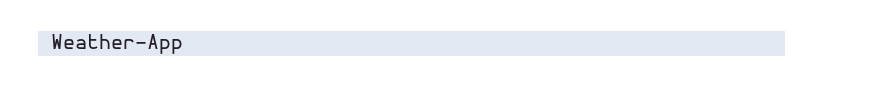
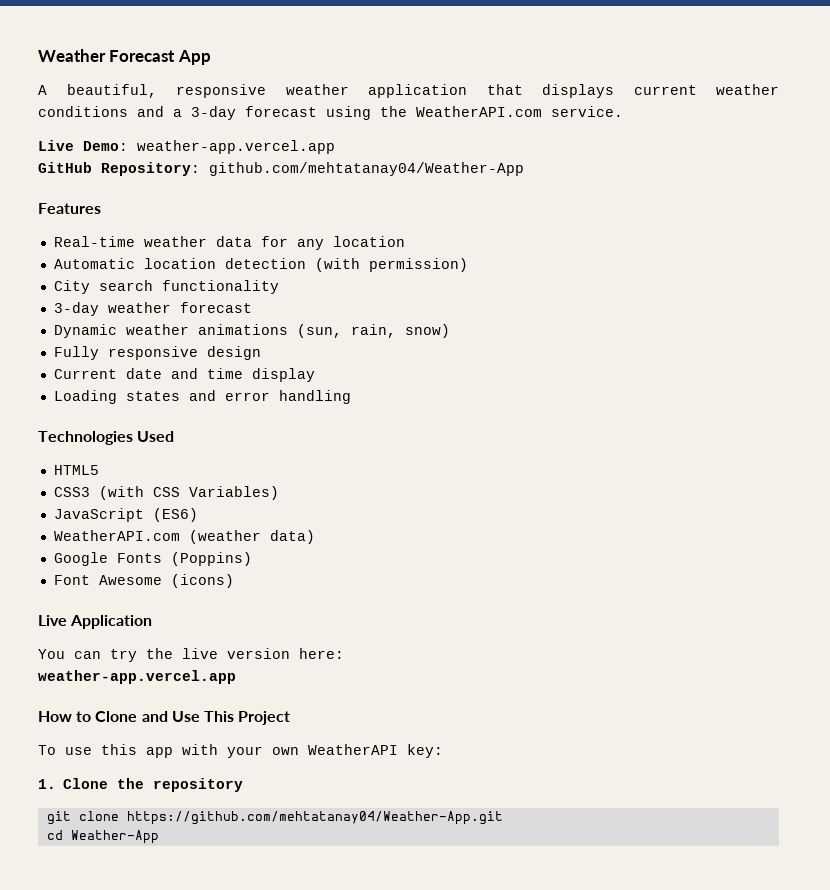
(50, 44) none -> [38,49,211,65] [38,84,779,98] [38,106,623,120] [38,140,335,154] [38,162,524,176] [38,203,101,214] [53,236,405,250] [53,258,468,272] [53,280,279,294] [53,302,252,316] [53,324,450,338] [53,346,261,360] [53,368,315,382] [53,390,351,404] [38,431,175,445] [53,465,99,475] [53,486,279,500] [53,508,198,522] [53,530,315,544] [53,552,252,566] [53,574,234,588] [38,615,153,629] [38,648,344,662] [38,670,236,684] [38,711,291,725] [38,744,443,758] [38,778,244,792] [46,811,503,825] [46,830,63,840] Weather Forecast App // A beautiful, responsive weather application that displays current weather conditions and a 3-day forecast using the WeatherAPI.com service. // Live Demo: weather-app.vercel.app // GitHub Repository: github.com/mehtatanay04/Weather-App // Features // Real-time weather data for any location // Automatic location detection (with permission) // City search functionality // 3-day weather forecast // Dynamic weather animations (sun, rain, snow) // Fully responsive design // Current date and time display // Loading states and error handling // Technologies Used // HTML5 // CSS3 (with CSS Variables) // JavaScript (ES6) // WeatherAPI.com (weather data) // Google Fonts (Poppins) // Font Awesome (icons) // Live Application // You can try the live version here: // weather-app.vercel.app // How to Clone and Use This Project // To use this app with your own WeatherAPI key: // 1. Clone the repository // git clone https://github.com/mehtatanay04/Weather-App.git // cd

